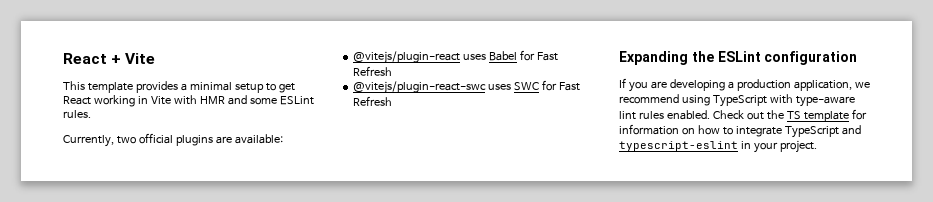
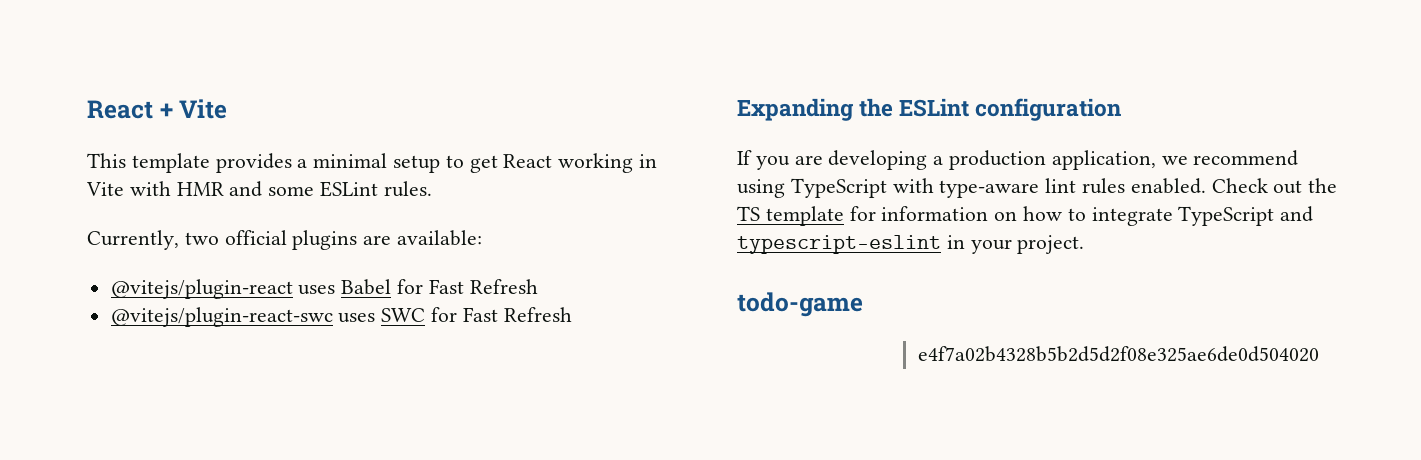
(817, 146) none -> [737,292,863,317] [918,346,1320,362] // todo-game // e4f7a02b4328b5b2d5d2f08e325ae6de0d504020

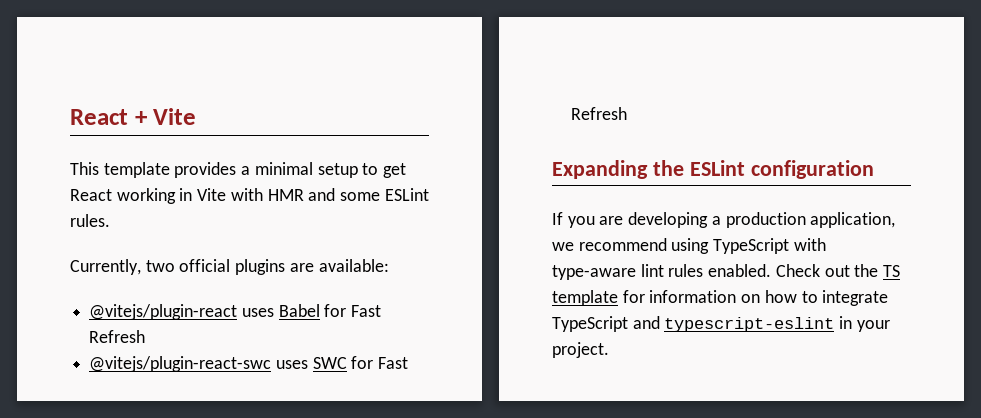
[737,292,863,317] [918,346,1320,362] // todo-game // e4f7a02b4328b5b2d5d2f08e325ae6de0d504020 -> (609, 350) none

